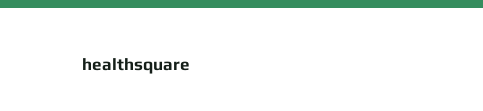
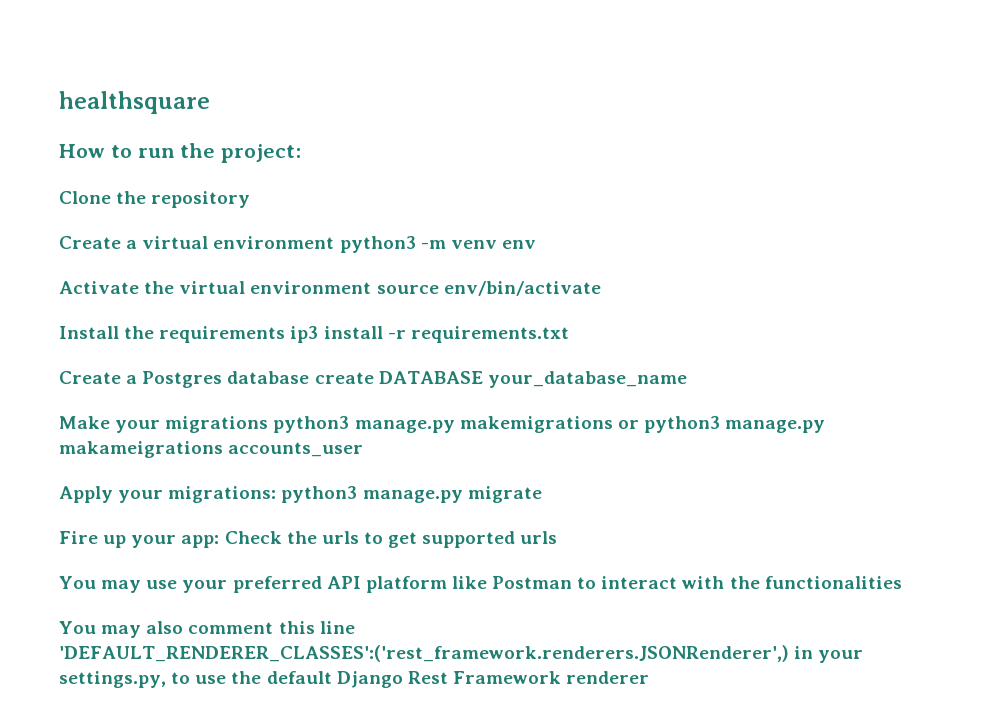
(190, 66) none -> [59,143,302,163] [59,191,251,208] [59,236,536,253] [59,281,601,296] [59,326,569,343] [59,371,687,388] [59,416,826,433] [59,441,364,458] [59,486,542,503] [59,531,558,548] [59,576,902,593] [59,621,355,638] [59,645,864,663] [59,671,650,688] // How to run the project: // Clone the repository // Create a virtual environment python3 -m venv env // Activate the virtual environment source env/bin/activate // Install the requirements ip3 install -r requirements.txt // Create a Postgres database create DATABASE your_database_name // Make your migrations python3 manage.py makemigrations or python3 manage.py makameigrations accounts_user // Apply your migrations: python3 manage.py migrate // Fire up your app: Check the urls to get supported urls // You may use your preferred API platform like Postman to interact with the functionalities // You may also comment this line 'DEFAULT_RENDERER_CLASSES':('rest_framework.renderers.JSONRenderer',) in your settings.py, to use the default Django Rest Framework renderer

